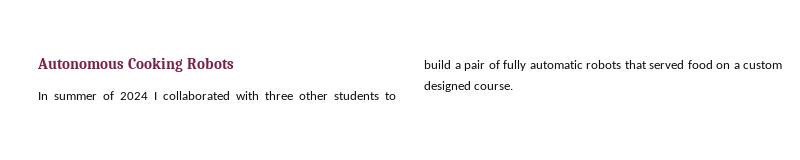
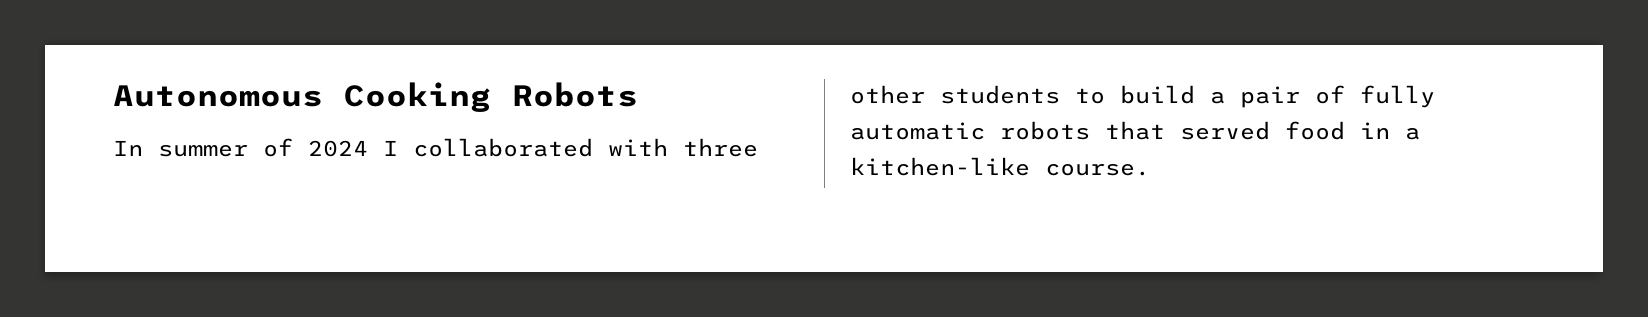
[716,61,782,69] [424,81,471,92] on a custom designed -> [1360,122,1420,140] [850,157,1030,176] in a kitchen-like

